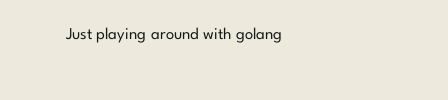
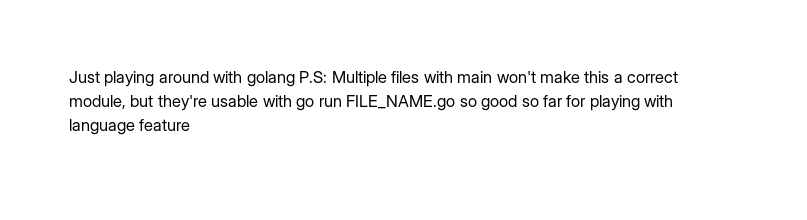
(282, 35) none -> [299,71,679,87] [69,95,674,111] [69,119,191,135] P.S: Multiple files with main won't make this a correct module, but they're usable with go run FILE_NAME.go so good so far for playing with language feature

